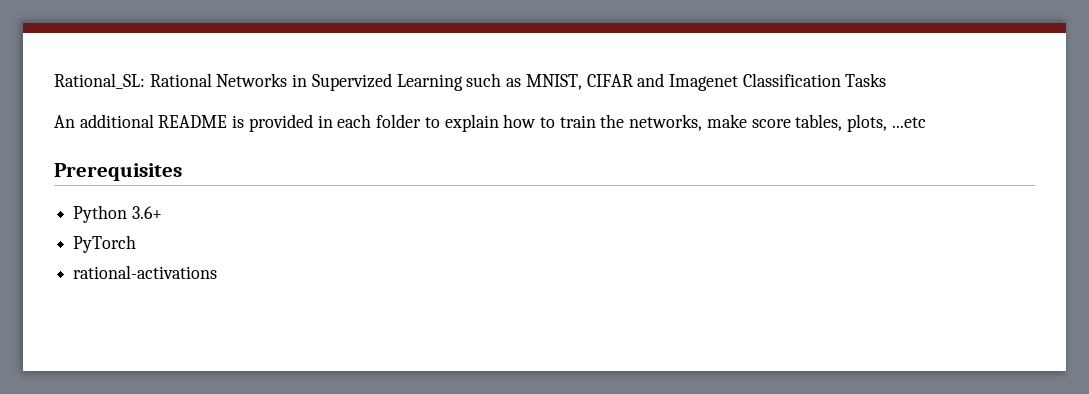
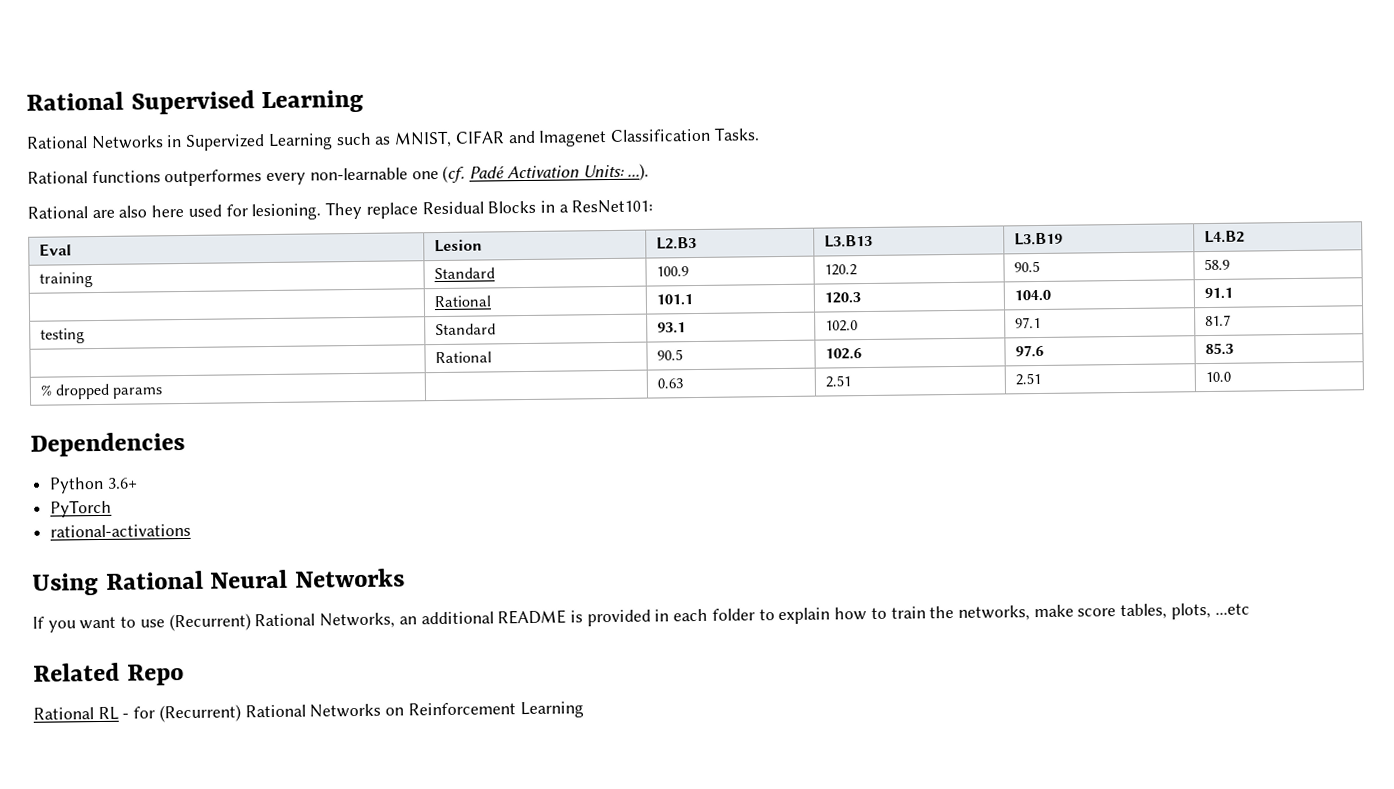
[54,73,145,89] Rational_SL: -> [26,89,365,115] Rational Supervised Learning //
[845,73,887,87] [54,115,75,128] Tasks // An -> [713,127,760,141] [27,163,650,187] [27,199,654,221] [38,243,72,257] [433,239,483,253] [655,236,697,250] [823,234,873,248] [1013,232,1063,246] [1203,230,1245,244] [38,272,93,288] [433,267,495,280] [655,266,689,277] [823,264,857,276] [1013,260,1040,273] [1203,258,1230,271] [433,295,491,308] [655,294,693,306] [823,292,861,304] [1013,289,1051,302] [1203,287,1233,300] [39,328,85,344] [434,323,496,336] [656,322,686,334] [824,320,858,332] [1014,316,1041,329] [1204,314,1231,327] [434,351,492,364] [656,349,683,361] [824,348,862,360] [1014,344,1044,358] [1204,342,1234,356] [39,383,164,400] [656,378,683,389] [824,375,851,388] [1014,372,1041,386] [1204,371,1231,383] [30,431,185,457] [49,476,138,494] [50,499,113,518] [50,523,192,538] [32,568,405,596] [32,612,417,633] Tasks. // Rational functions outperformes every non-learnable one (cf. Padé Activation Units: ...). // Rational are also here used for lesioning. They replace Residual Blocks in a ResNet101: // Eval | Lesion | L2.B3 | L3.B13 | L3.B19 | L4.B2 // training | Standard | 100.9 | 120.2 | 90.5 | 58.9 // | Rational | 101.1 | 120.3 | 104.0 | 91.1 // testing | Standard | 93.1 | 102.0 | 97.1 | 81.7 // | Rational | 90.5 | 102.6 | 97.6 | 85.3 // % dropped params | | 0.63 | 2.51 | 2.51 | 10.0 // Dependencies // Python 3.6+ // PyTorch // rational-activations // Using Rational Neural Networks // If you want to use (Recurrent) Rational Networks, an
[54,163,182,181] [73,205,162,223] [73,235,137,253] [73,265,218,279] Prerequisites // Python 3.6+ // PyTorch // rational-activations -> [33,662,184,686] [33,701,584,723] Related Repo // Rational RL - for (Recurrent) Rational Networks on Reinforcement Learning

